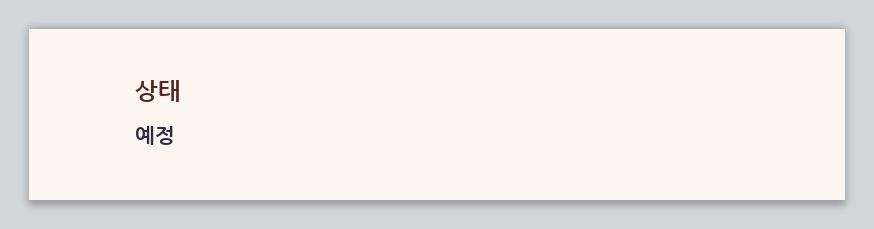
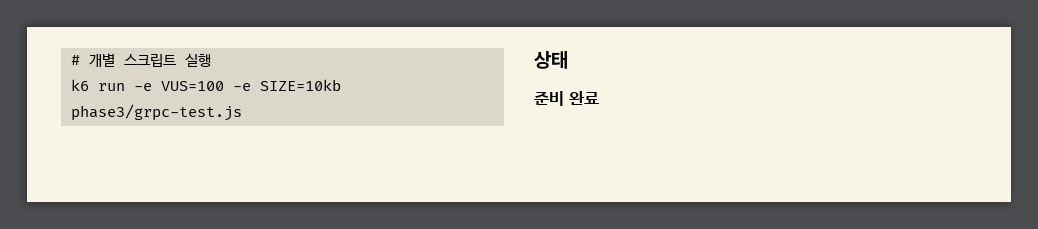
(135, 91) none -> [71,53,212,67] [71,79,342,91] [71,104,243,121] # 개별 스크립트 실행 // k6 run -e VUS=100 -e SIZE=10kb phase3/grpc-test.js //
[135,126,175,145] 예정 -> [534,91,599,106] 준비 완료

